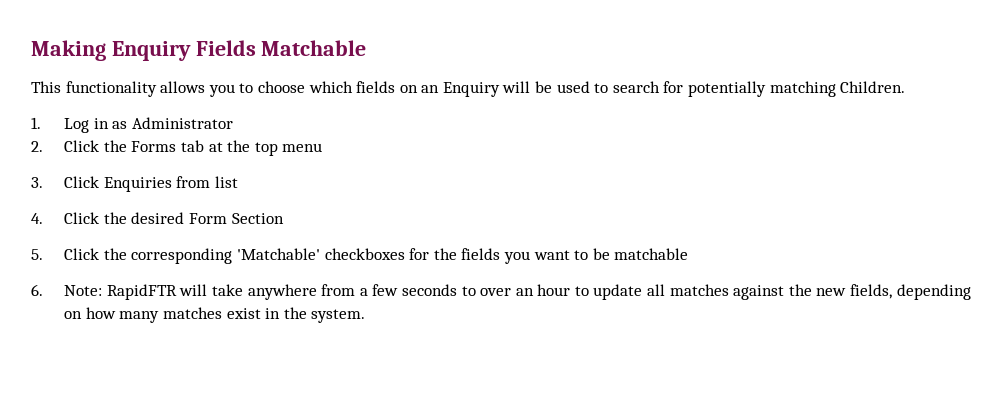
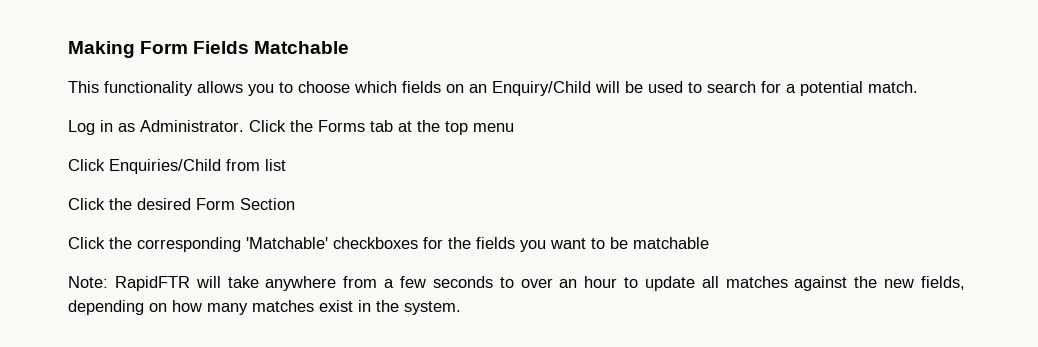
[111,41,191,61] Enquiry -> [140,41,189,54] Form
[442,82,500,97] Enquiry -> [492,81,591,96] Enquiry/Child
[688,81,906,97] [31,117,41,129] potentially matching Children. // 1. -> [786,81,918,96] a potential match. //
[131,117,233,129] [31,141,43,152] Administrator // 2. -> [140,120,244,132] Administrator.
[31,176,172,192] 3. Click Enquiries -> [68,159,221,174] Click Enquiries/Child
[31,213,43,224] 4. -> (286, 165) none
[31,249,43,260] 5. -> (295, 204) none
[31,284,43,296] 6. -> (709, 243) none

